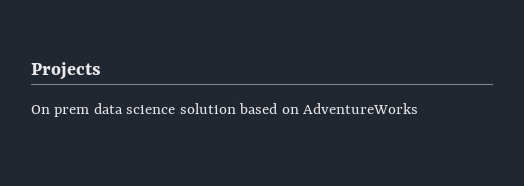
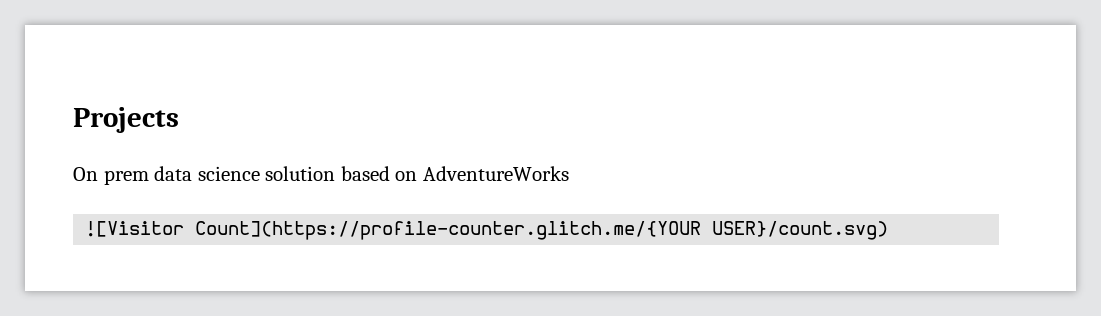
(419, 108) none -> [85,221,889,240] // ![Visitor Count](https://profile-counter.glitch.me/{YOUR USER}/count.svg)

